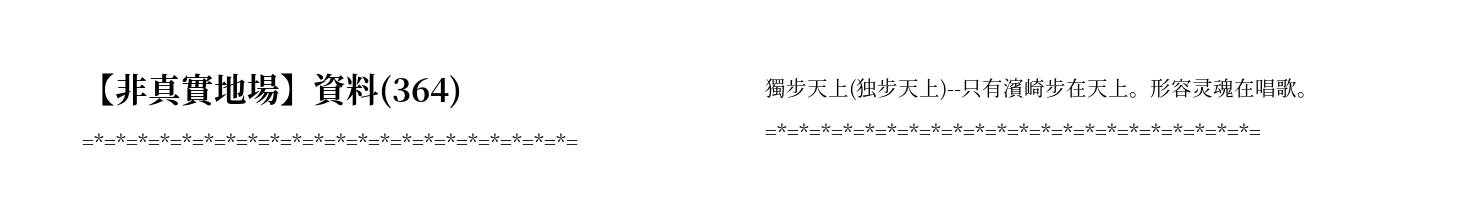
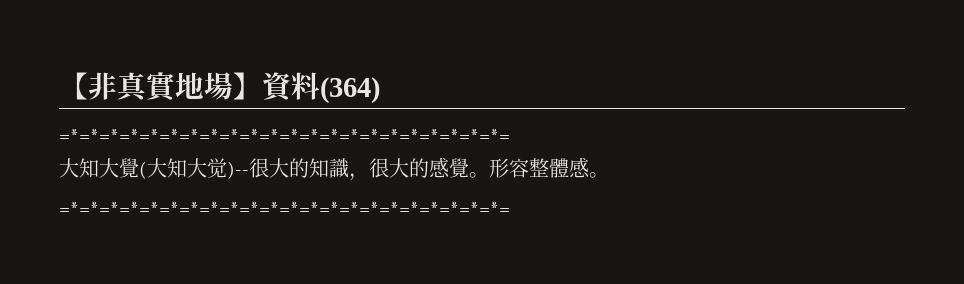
[765,78,1297,101] 獨步天上(独步天上)--只有濱崎步在天上。形容灵魂在唱歌 -> [59,157,590,181] 大知大覺(大知大觉)--很大的知識，很大的感覺。形容整體感

